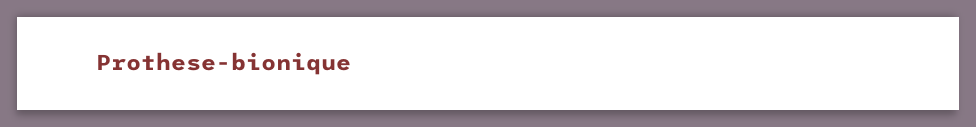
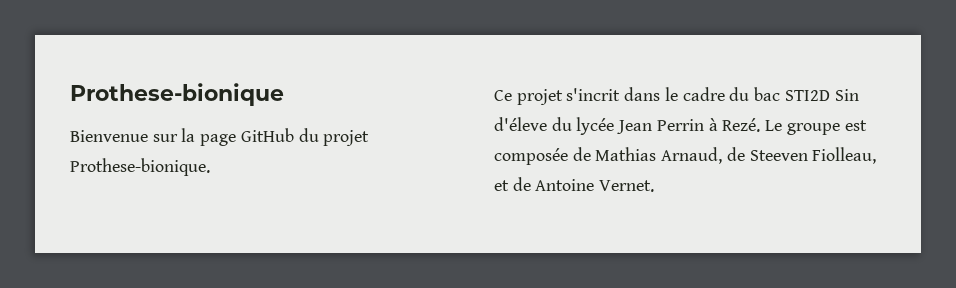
(351, 63) none -> [70,128,370,146] [70,158,210,176] [494,87,859,105] [494,117,867,135] [494,147,877,165] [494,177,655,192] // Bienvenue sur la page GitHub du projet Prothese-bionique. // Ce projet s'incrit dans le cadre du bac STI2D Sin d'éleve du lycée Jean Perrin à Rezé. Le groupe est composée de Mathias Arnaud, de Steeven Fiolleau, et de Antoine Vernet.

